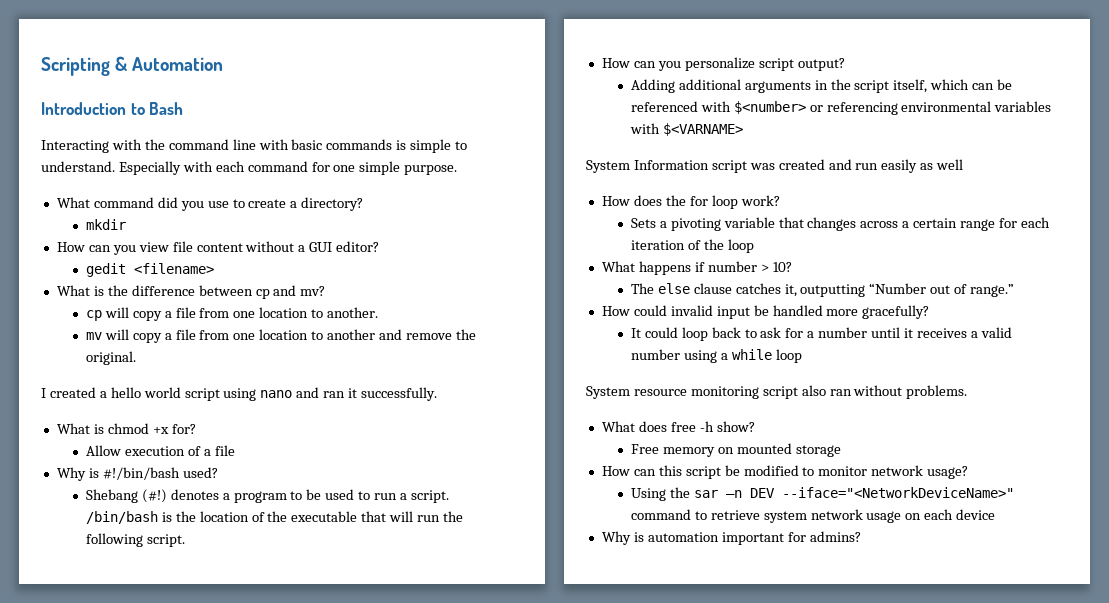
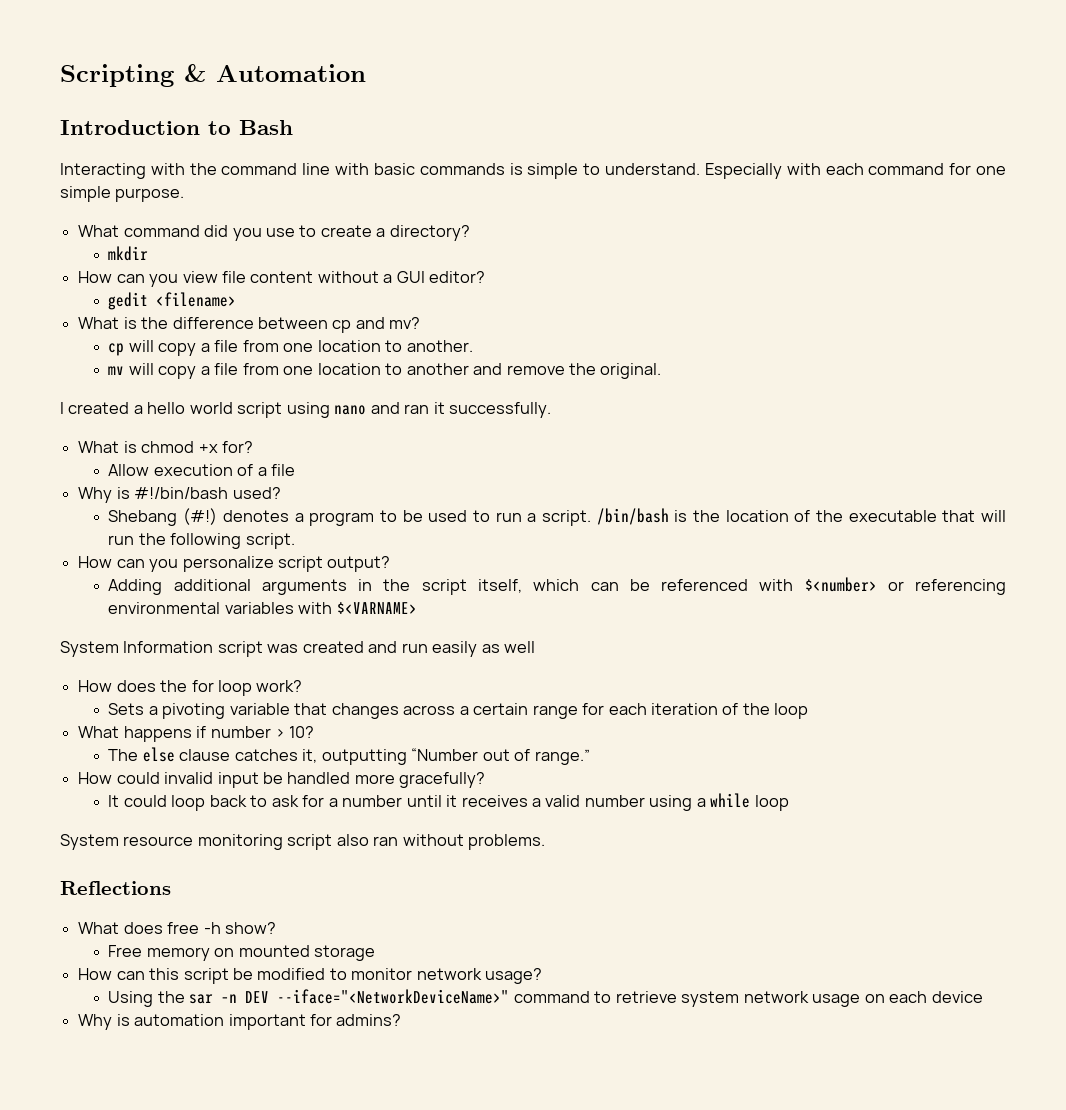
(968, 392) none -> [60,881,171,895] // Reflections

